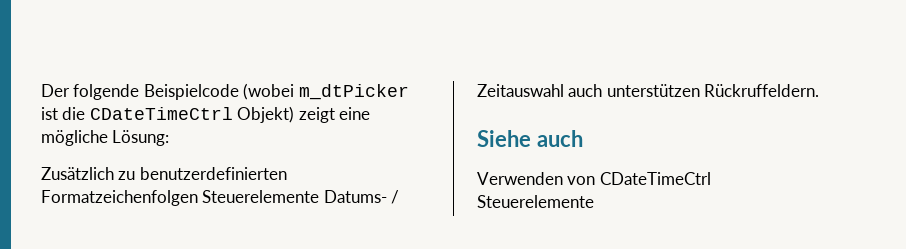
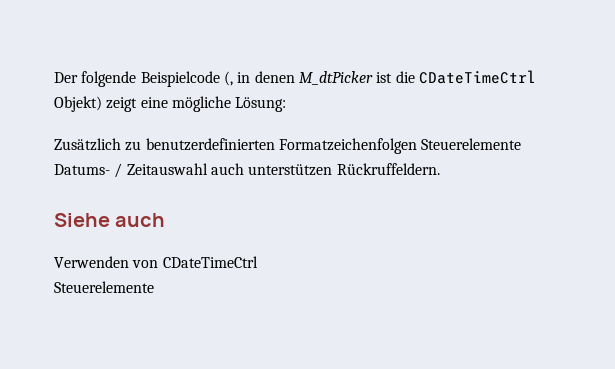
[243,83,409,100] (wobei m_dtPicker -> [223,71,373,86] (, in denen M_dtPicker

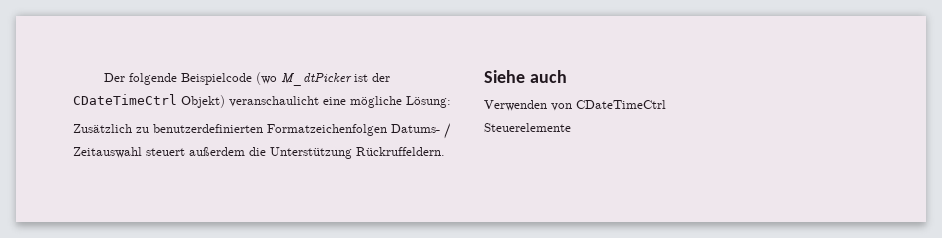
[223,71,295,86] (, in denen -> [255,72,277,85] (wo
[395,71,415,83] die -> [371,73,390,82] der
[106,97,138,112] zeigt -> [229,96,319,107] veranschaulicht
[421,138,522,150] Steuerelemente -> (387, 130) none
[210,163,333,176] auch unterstützen -> [146,147,352,159] steuert außerdem die Unterstützung

